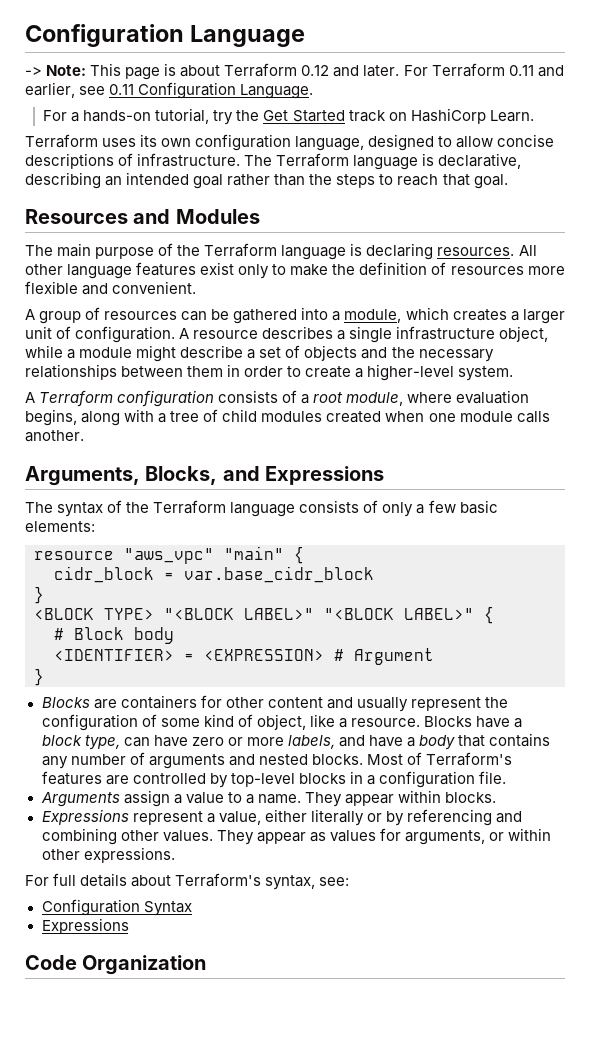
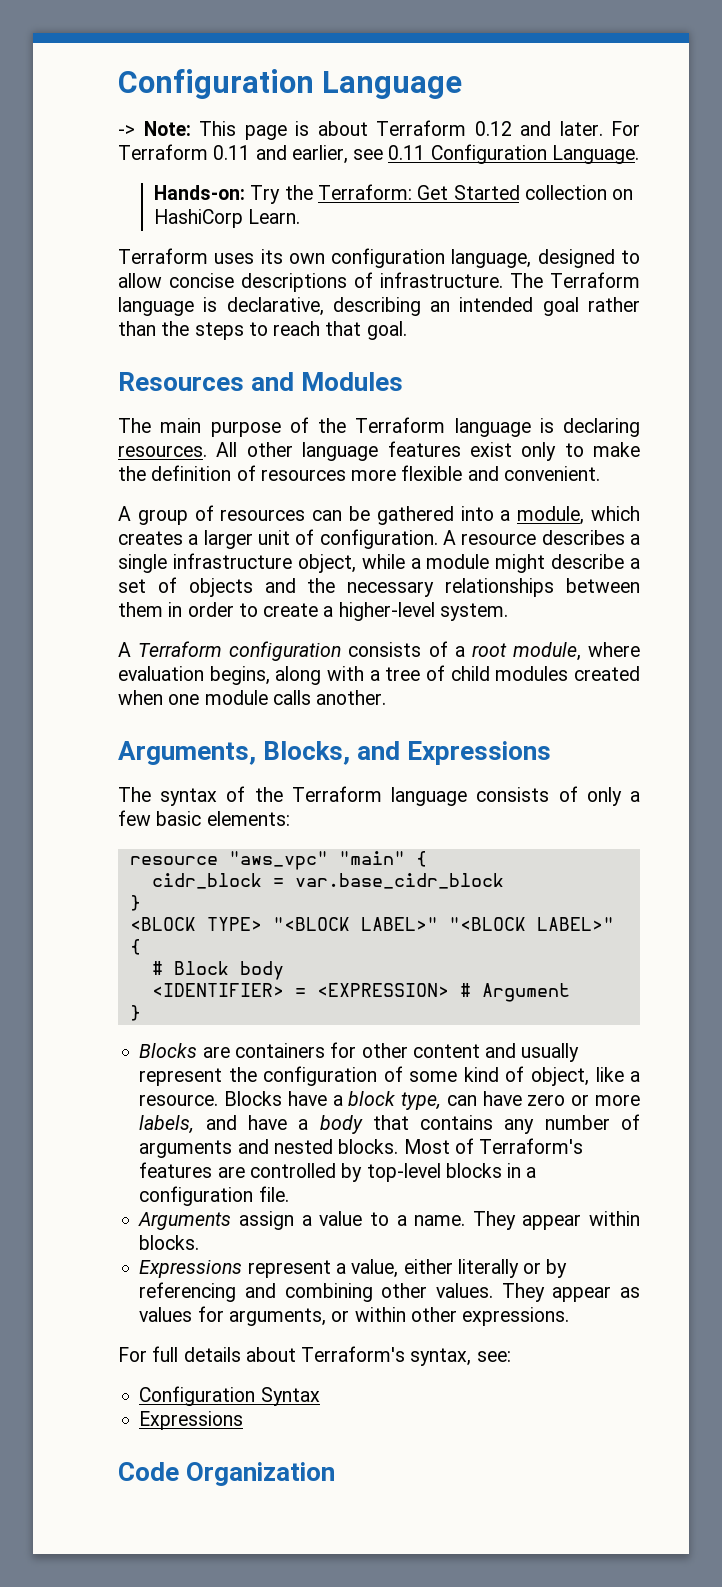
[43,108,260,125] For a hands-on tutorial, try the -> [154,184,412,204] Hands-on: Try the Terraform:
[348,110,386,122] track -> [524,185,607,200] collection

